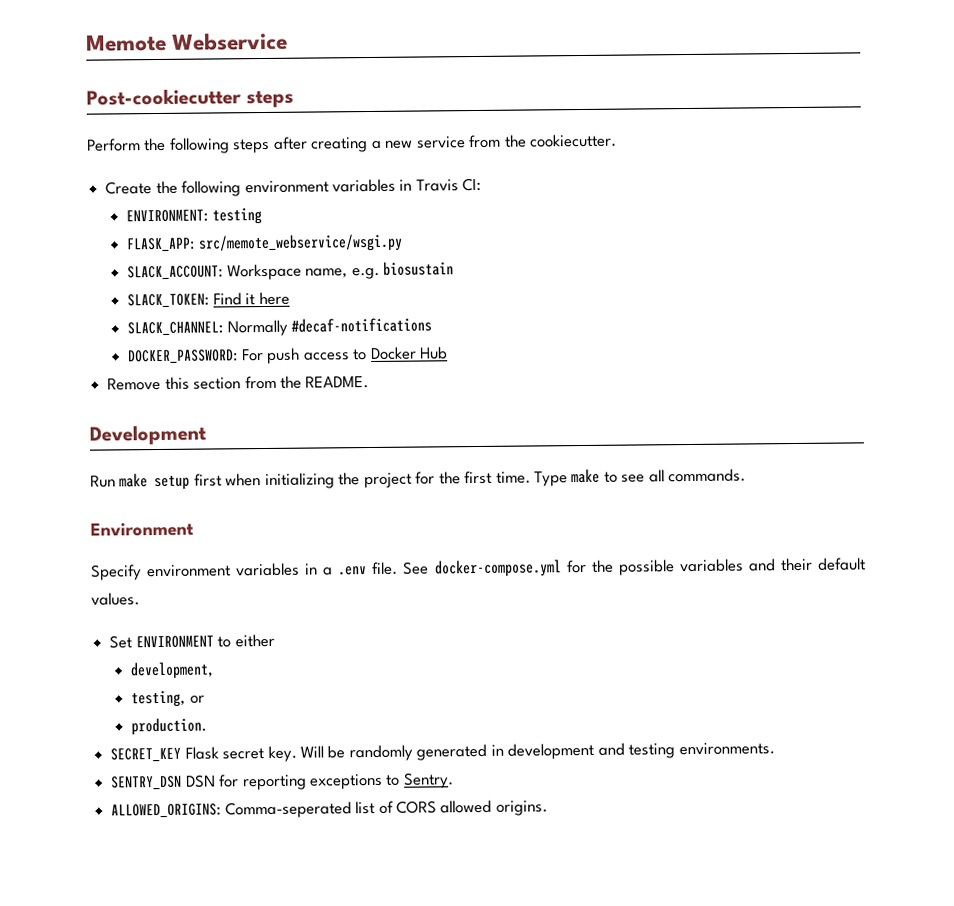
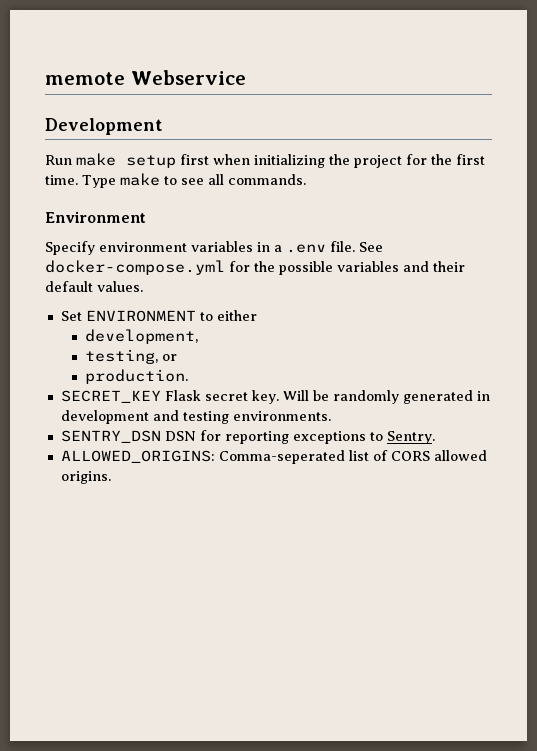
[86,33,167,52] Memote -> [45,72,125,85] memote
[86,88,294,109] [87,133,618,154] [105,177,482,197] [126,208,262,225] [126,233,403,253] [127,261,455,281] [127,291,290,309] [127,317,433,337] [128,346,449,365] [107,375,370,391] // Post-cookiecutter steps // Perform the following steps after creating a new service from the cookiecutter. // Create the following environment variables in Travis CI: // ENVIRONMENT: testing // FLASK_APP: src/memote_webservice/wsgi.py // SLACK_ACCOUNT: Workspace name, e.g. biosustain // SLACK_TOKEN: Find it here // SLACK_CHANNEL: Normally #decaf-notifications // DOCKER_PASSWORD: For push access to Docker Hub // Remove this section from the README. -> (246, 77) none

